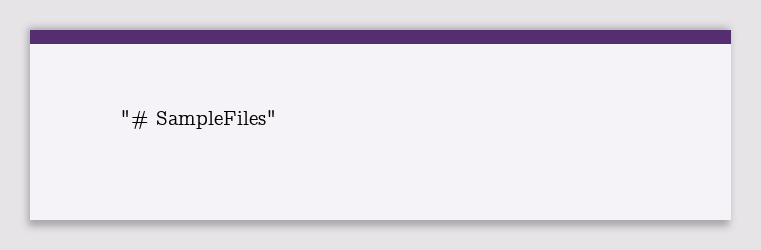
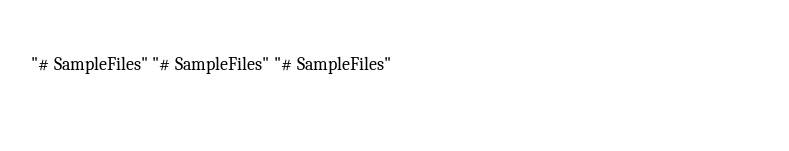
[120,110,277,130] "# SampleFiles" -> [31,56,391,74] "# SampleFiles" "# SampleFiles" "# SampleFiles"

